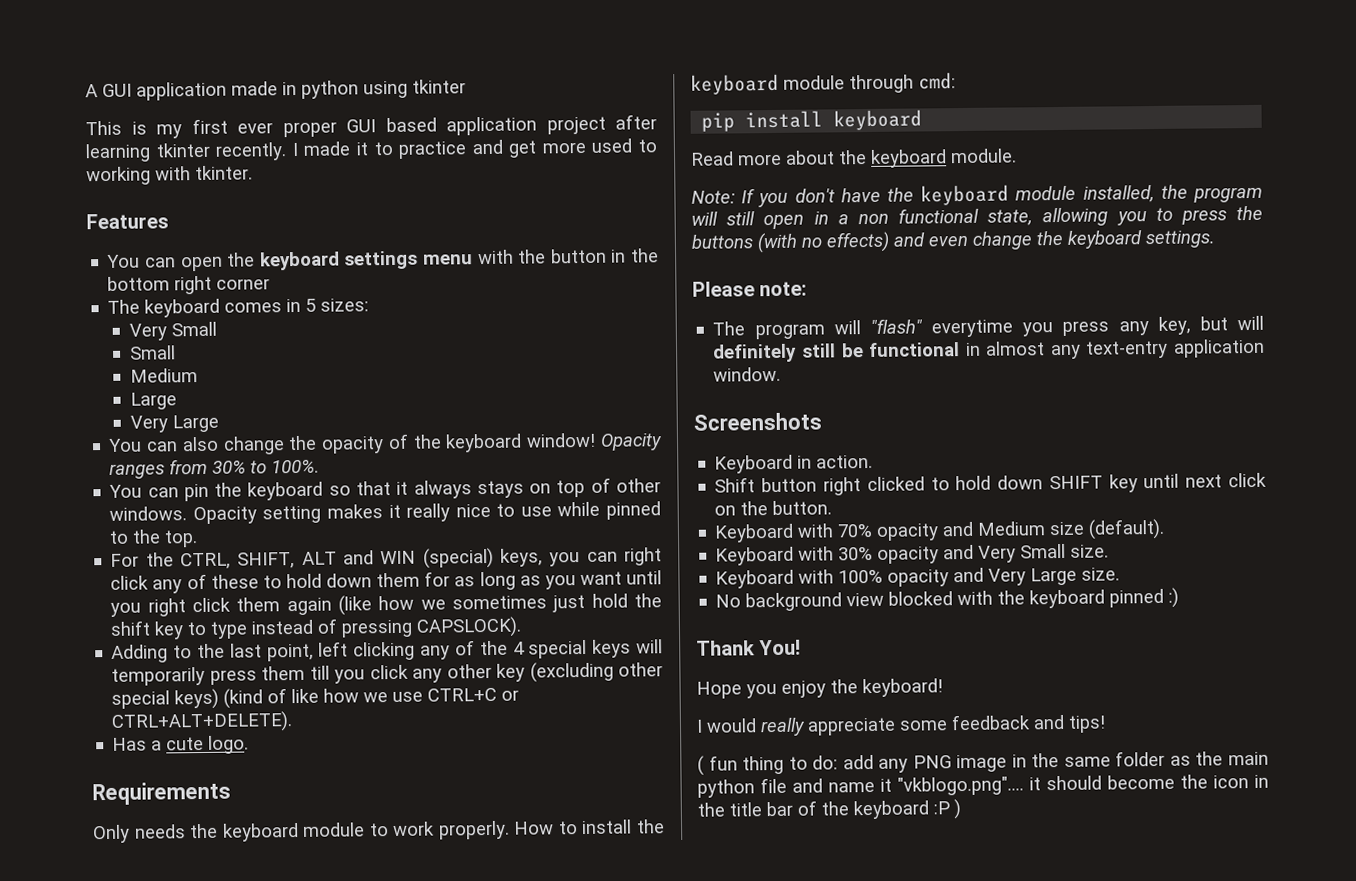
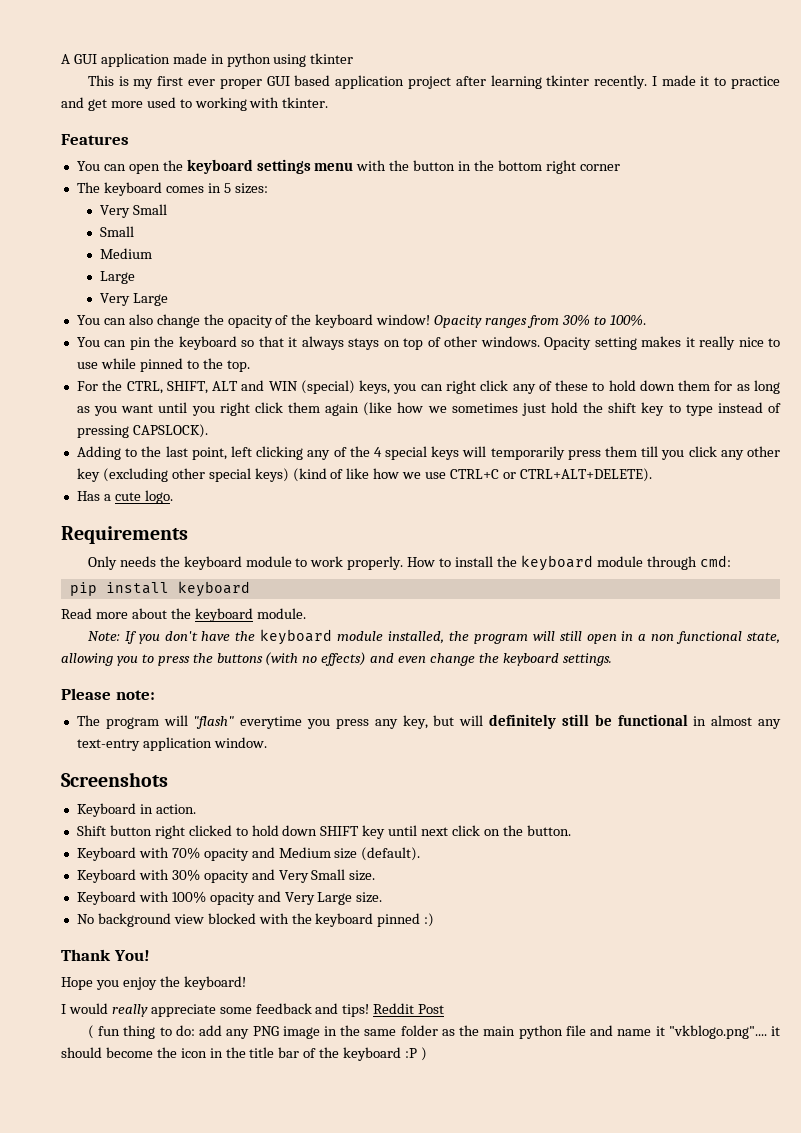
(1106, 724) none -> [373,1003,445,1014] Reddit Post

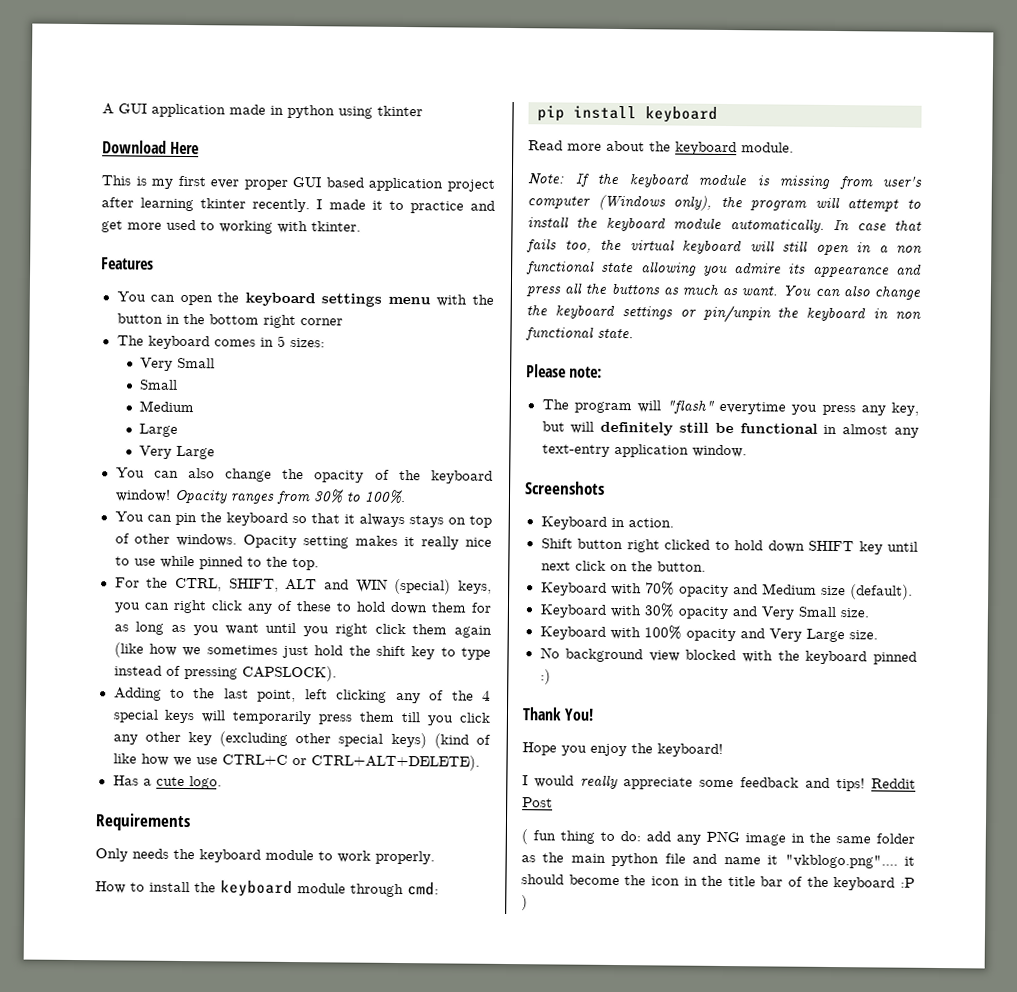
(354, 58) none -> [102,140,200,155] // Download Here
(404, 563) none -> (435, 857) //
[138,629,528,645] you don't have the keyboard module installed, the program -> [597,172,922,190] [527,194,921,212] [527,216,922,233] [526,238,742,255] the keyboard module is missing from user's computer (Windows only), the program will attempt to install the keyboard module automatically. In case that fails too, the virtual keyboard
[746,632,780,644] state, -> [601,262,635,273] state
[141,652,612,666] to press the buttons (with no effects) and even change the keyboard settings. -> [734,262,922,278] [526,282,921,300] [526,304,921,324] [525,326,634,341] admire its appearance and press all the buttons as much as want. You can also change the keyboard settings or pin/unpin the keyboard in non functional state.

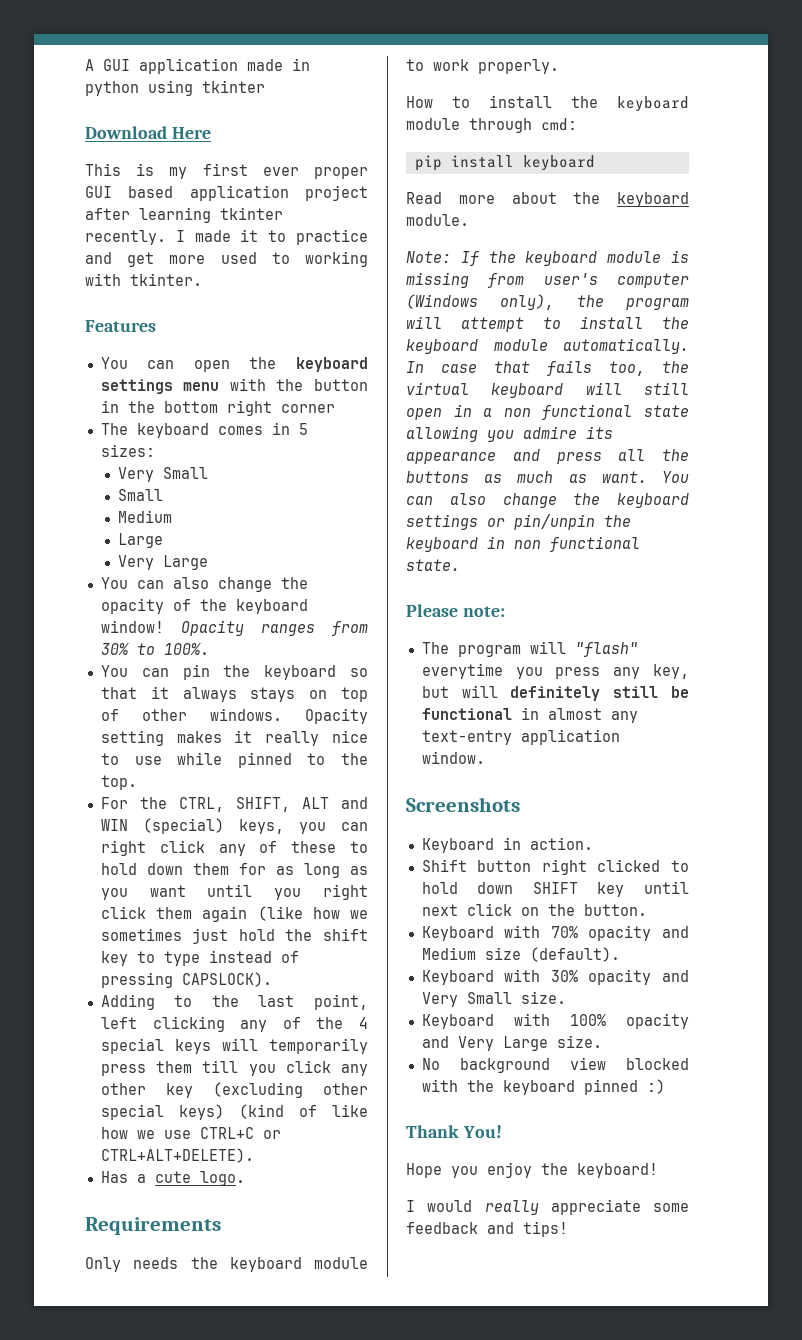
[871,778,916,789] [522,797,553,808] [521,829,915,846] [521,852,915,869] [521,874,915,891] [521,895,528,911] Reddit Post // ( fun thing to do: add any PNG image in the same folder as the main python file and name it "vkblogo.png".... it should become the icon in the title bar of the keyboard :P ) -> (568, 1229) none

